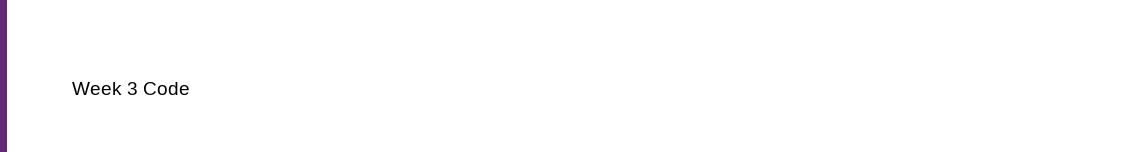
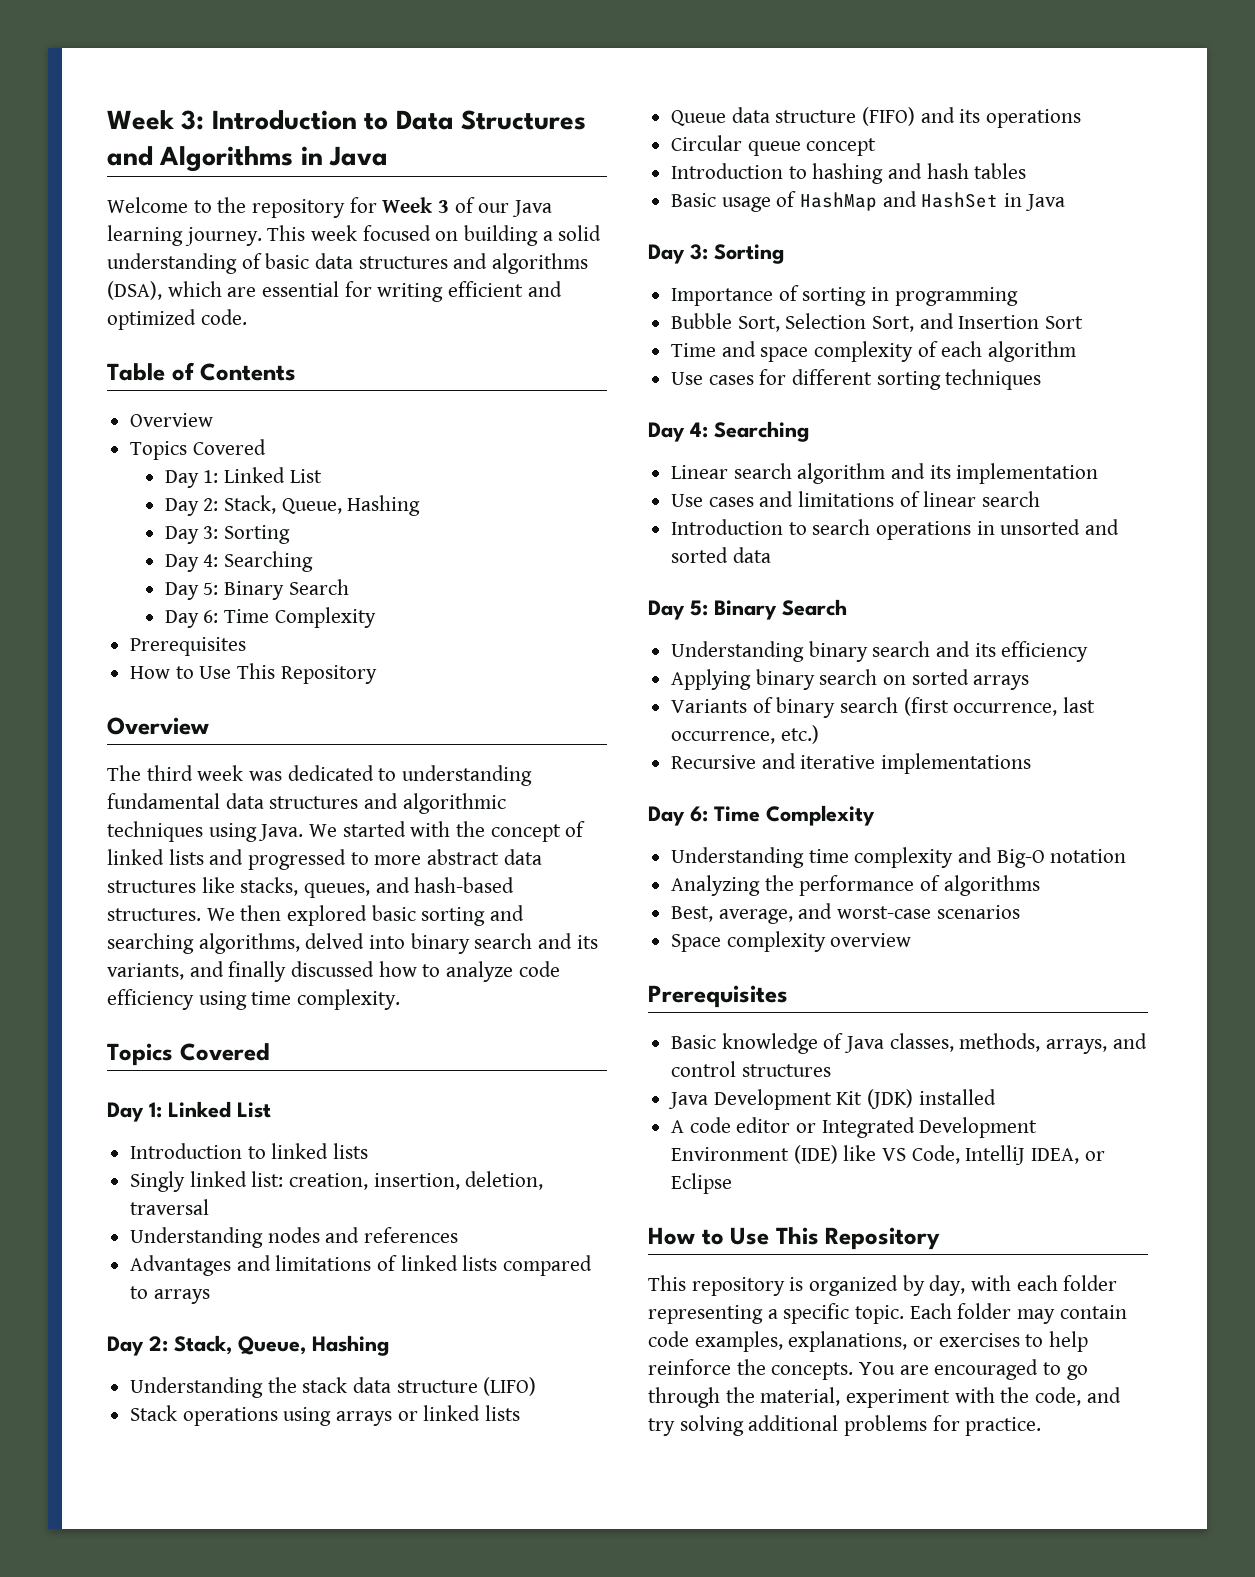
[72,82,191,95] Week 3 Code -> [107,110,587,130] [107,146,389,172] [107,197,553,218] [107,225,602,246] [107,253,589,274] [107,281,562,302] [107,309,247,330] [107,362,297,381] [130,413,214,427] [130,439,266,460] [164,467,322,488] [164,495,421,516] [164,525,291,544] [164,551,314,572] [164,579,349,600] [164,607,376,628] [130,637,247,656] [130,663,377,684] [107,717,209,735] [107,765,533,786] [107,793,506,814] [107,821,586,842] [107,849,542,870] [107,877,515,898] [107,905,525,926] [107,933,598,954] [107,961,560,982] [107,989,401,1010] [107,1043,270,1066] [107,1101,271,1122] [130,1143,369,1159] [130,1171,544,1192] [130,1199,210,1215] [130,1227,459,1248] [130,1255,593,1276] [130,1286,210,1304] [107,1335,389,1356] [130,1377,537,1398] [130,1405,521,1426] [671,107,1082,128] [671,135,877,156] [671,163,1027,184] [671,191,1065,212] [648,244,784,264] [671,285,1018,306] [671,313,1084,332] [671,341,1077,362] [671,369,1042,390] [648,421,809,442] [671,463,1099,484] [671,491,1041,507] [671,519,1120,540] [671,547,771,563] [648,599,847,620] [671,641,1089,662] [671,669,1030,690] [671,697,1096,718] [671,725,819,744] [671,753,1032,774] [648,805,875,826] [671,847,1127,868] [671,875,1040,896] [671,903,1020,924] [671,931,912,952] [648,985,788,1008] [671,1033,1147,1054] [671,1061,831,1077] [668,1089,996,1110] [671,1117,1038,1138] [671,1145,1105,1165] [671,1173,733,1194] [648,1227,941,1250] [648,1275,1118,1296] [648,1303,1127,1324] [648,1331,1089,1352] [648,1359,1088,1380] [648,1387,1121,1408] [648,1415,1042,1436] Week 3: Introduction to Data Structures and Algorithms in Java // Welcome to the repository for Week 3 of our Java learning journey. This week focused on building a solid understanding of basic data structures and algorithms (DSA), which are essential for writing efficient and optimized code. // Table of Contents // Overview // Topics Covered // Day 1: Linked List // Day 2: Stack, Queue, Hashing // Day 3: Sorting // Day 4: Searching // Day 5: Binary Search // Day 6: Time Complexity // Prerequisites // How to Use This Repository // Overview // The third week was dedicated to understanding fundamental data structures and algorithmic techniques using Java. We started with the concept of linked lists and progressed to more abstract data structures like stacks, queues, and hash-based structures. We then explored basic sorting and searching algorithms, delved into binary search and its variants, and finally discussed how to analyze code efficiency using time complexity. // Topics Covered // Day 1: Linked List // Introduction to linked lists // Singly linked list: creation, insertion, deletion, traversal // Understanding nodes and references // Advantages and limitations of linked lists compared to arrays // Day 2: Stack, Queue, Hashing // Understanding the stack data structure (LIFO) // Stack operations using arrays or linked lists // Queue data structure (FIFO) and its operations // Circular queue concept // Introduction to hashing and hash tables // Basic usage of HashMap and HashSet in Java // Day 3: Sorting // Importance of sorting in programming // Bubble Sort, Selection Sort, and Insertion Sort // Time and space complexity of each algorithm // Use cases for different sorting techniques // Day 4: Searching // Linear search algorithm and its implementation // Use cases and limitations of linear search // Introduction to search operations in unsorted and sorted data // Day 5: Binary Search // Understanding binary search and its efficiency // Applying binary search on sorted arrays // Variants of binary search (first occurrence, last occurrence, etc.) // Recursive and iterative implementations // Day 6: Time Complexity // Understanding time complexity and Big-O notation // Analyzing the performance of algorithms // Best, average, and worst-case scenarios // Space complexity overview // Prerequisites // Basic knowledge of Java classes, methods, arrays, and control structures // Java Development Kit (JDK) installed // A code editor or Integrated Development Environment (IDE) like VS Code, IntelliJ IDEA, or Eclipse // How to Use This Repository // This repository is organized by day, with each folder representing a specific topic. Each folder may contain code examples, explanations, or exercises to help reinforce the concepts. You are encouraged to go through the material, experiment with the code, and try solving additional problems for practice.

